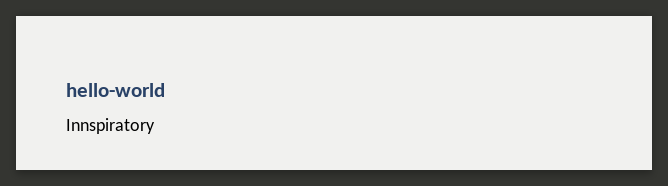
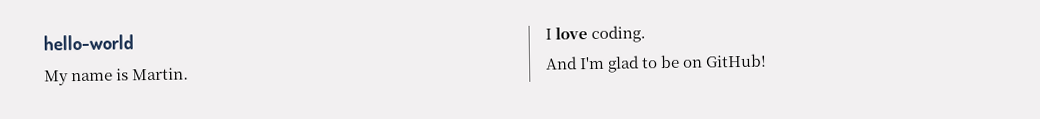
[66,118,155,134] Innspiratory -> [44,67,190,86] [545,25,647,44] [545,53,768,73] My name is Martin. // I love coding. // And I'm glad to be on GitHub!

